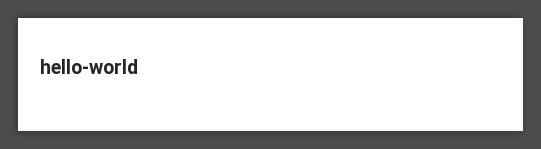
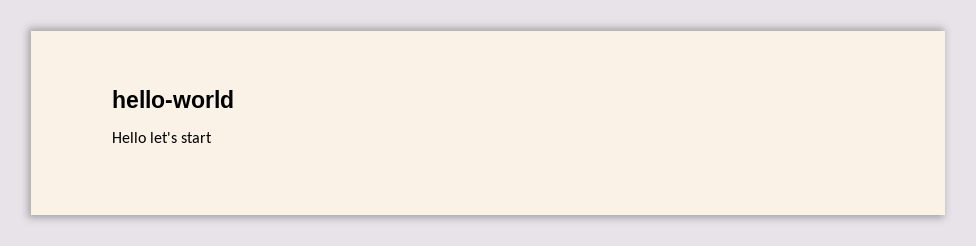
(138, 66) none -> [112,132,213,143] // Hello let's start

